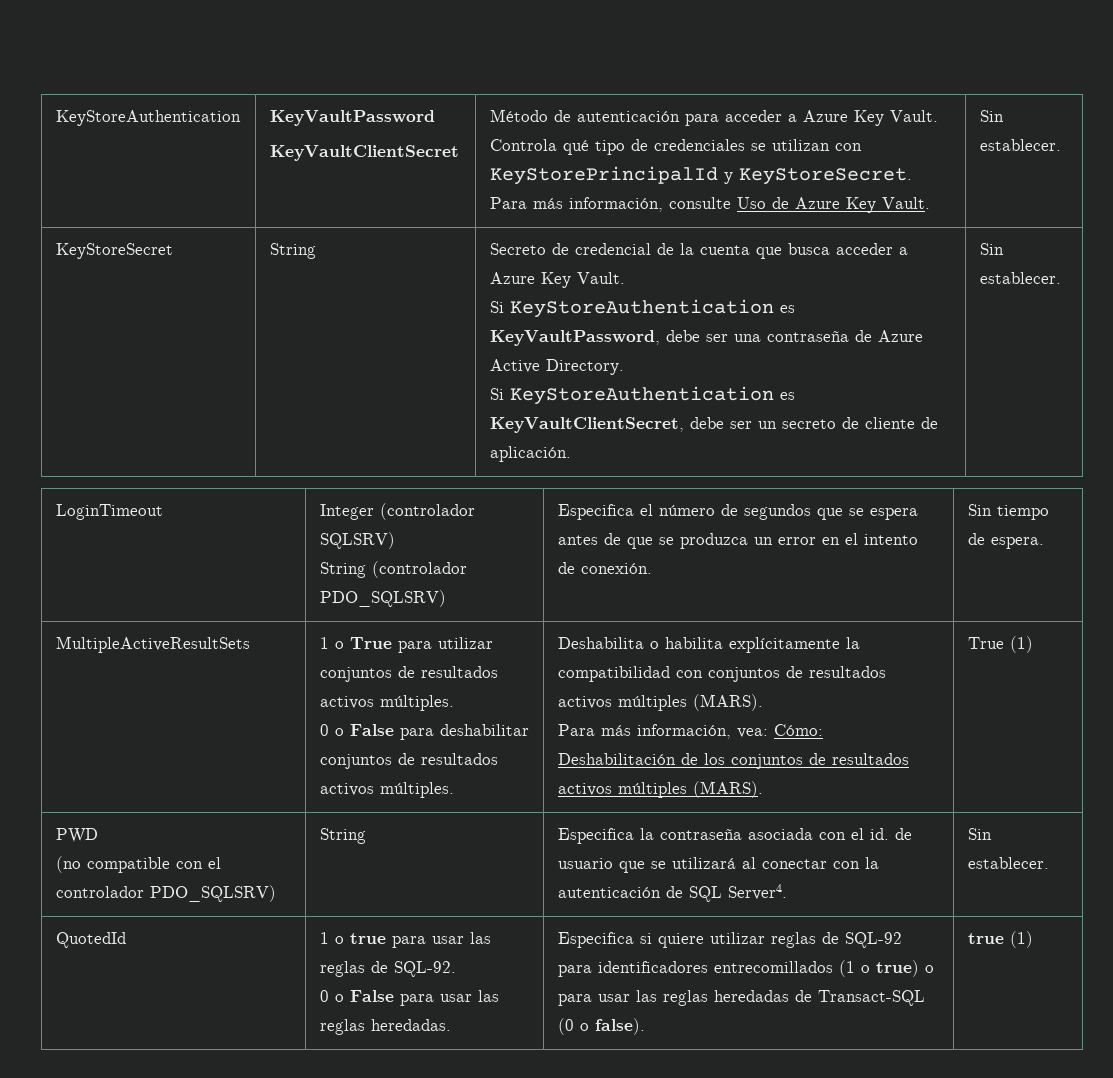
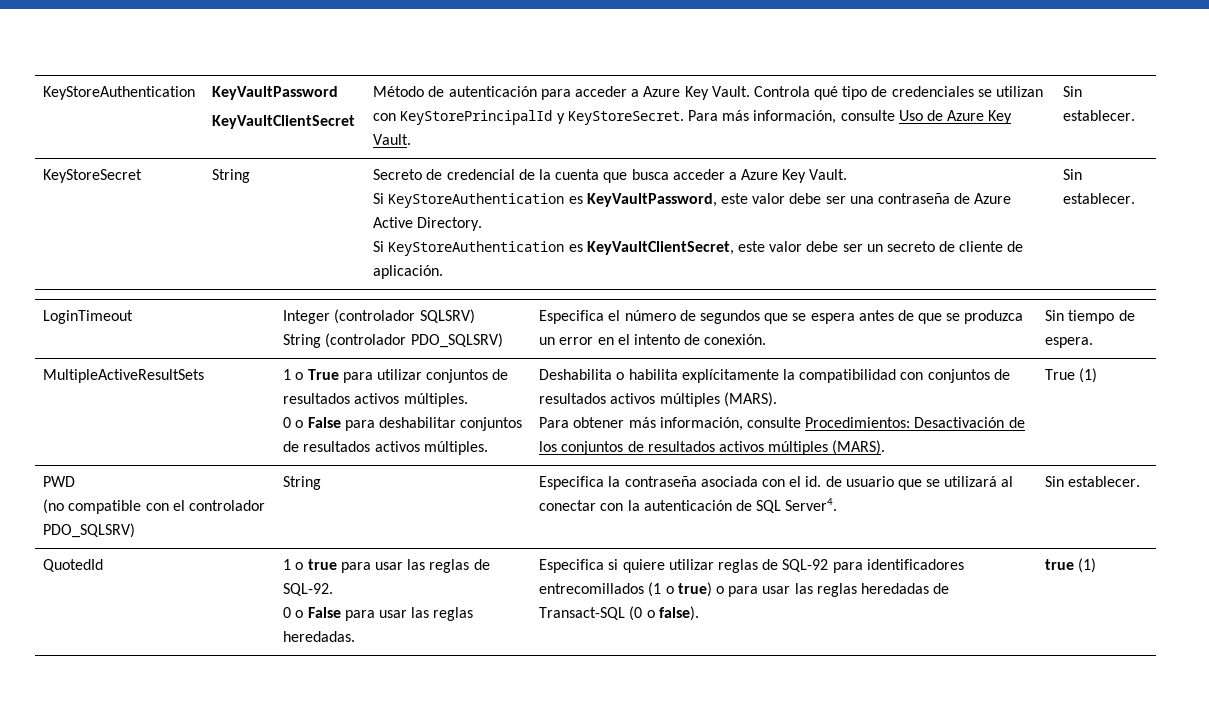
(660, 338) none -> [720,193,786,204] este valor
(684, 425) none -> [737,241,803,252] este valor
[600,724,823,739] [557,753,676,765] más información, vea: Cómo: Deshabilitación -> [573,417,1005,431] obtener más información, consulte Procedimientos: Desactivación

